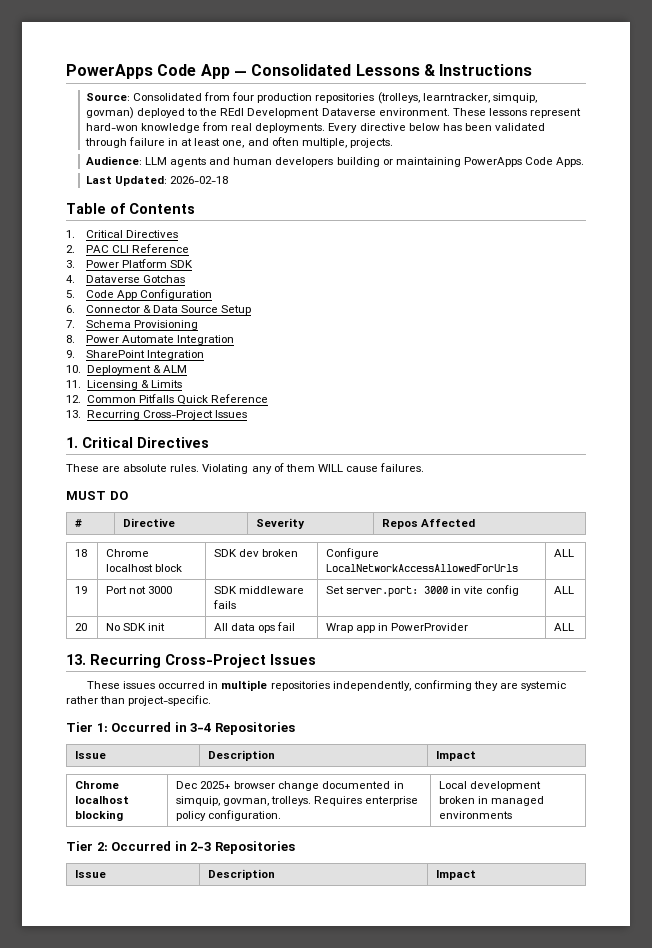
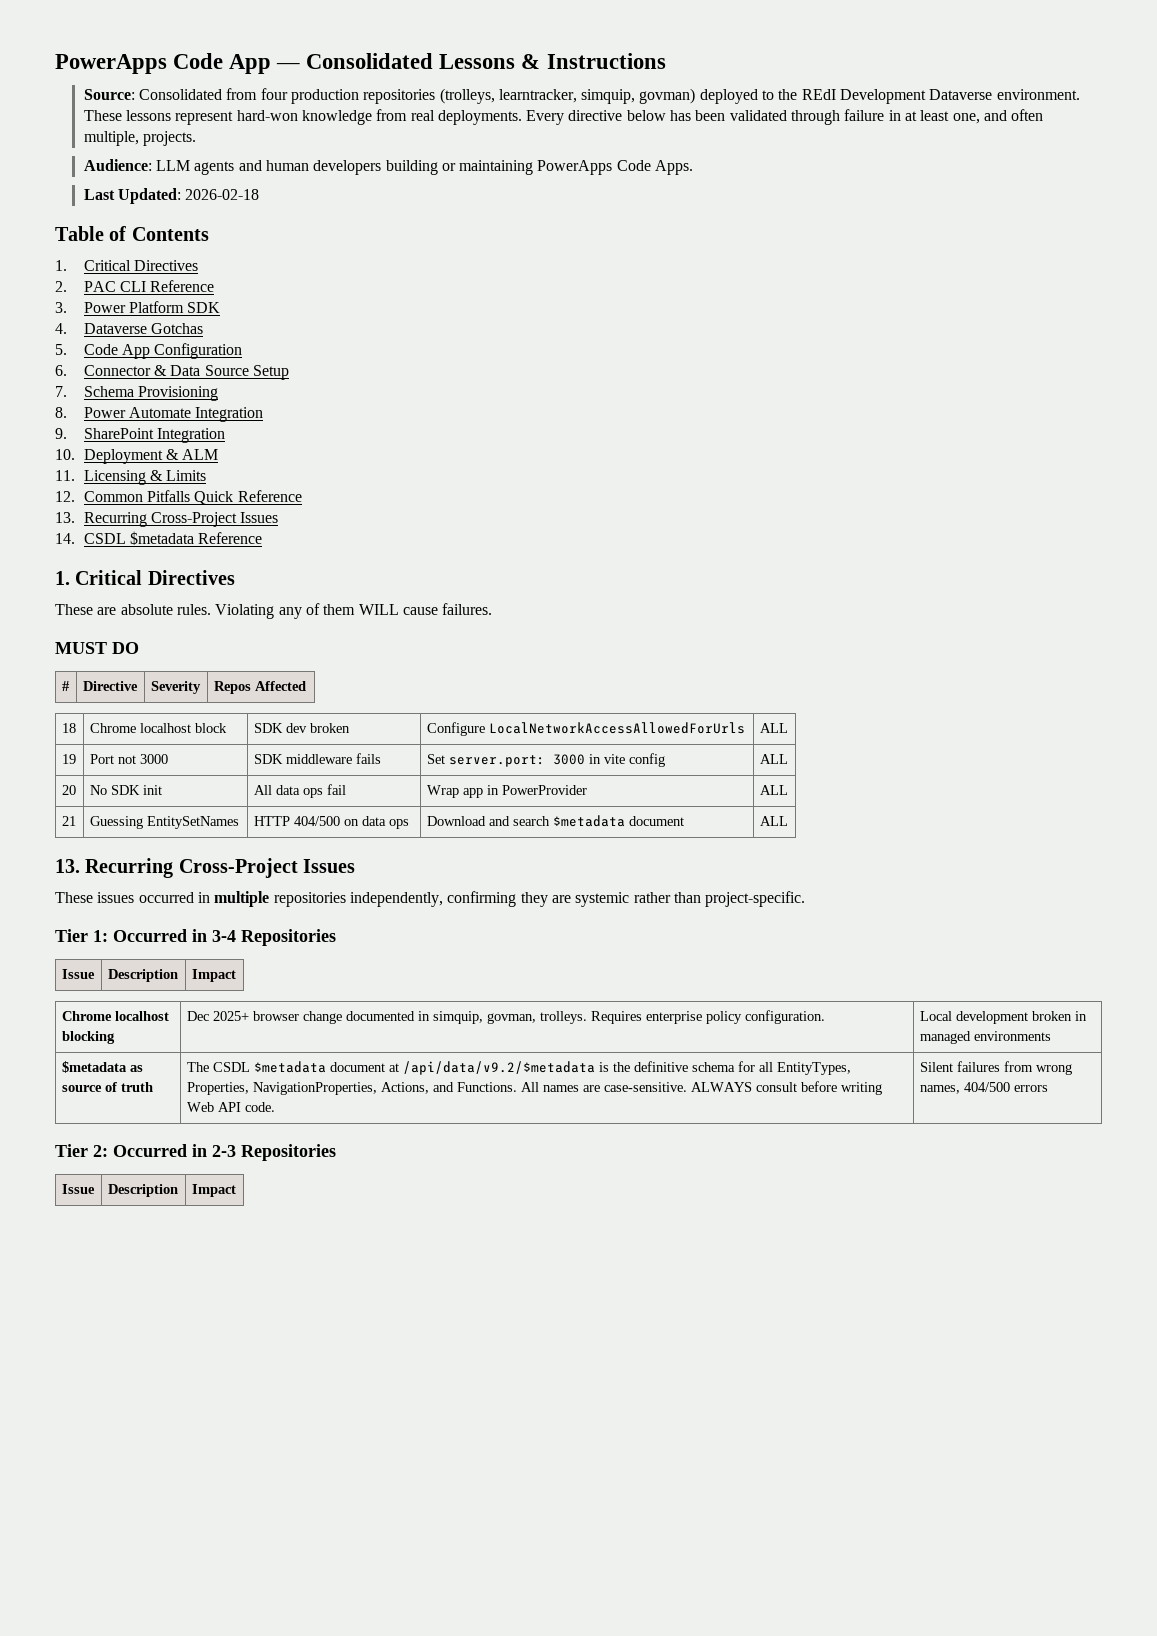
(247, 414) none -> [55,531,263,545] // 14. CSDL $metadata Reference
(575, 627) none -> [61,816,76,826] [89,816,239,829] [253,816,409,829] [426,815,684,827] [759,816,788,826] // 21 | Guessing EntitySetNames | HTTP 404/500 on data ops | Download and search $metadata document | ALL
(513, 815) none -> [61,1061,143,1073] [61,1082,153,1092] [186,1061,851,1075] [186,1081,882,1095] [186,1102,275,1112] [919,1061,1072,1075] [919,1082,1048,1094] // $metadata as source of truth | The CSDL $metadata document at /api/data/v9.2/$metadata is the definitive schema for all EntityTypes, Properties, NavigationProperties, Actions, and Functions. All names are case-sensitive. ALWAYS consult before writing Web API code. | Silent failures from wrong names, 404/500 errors

